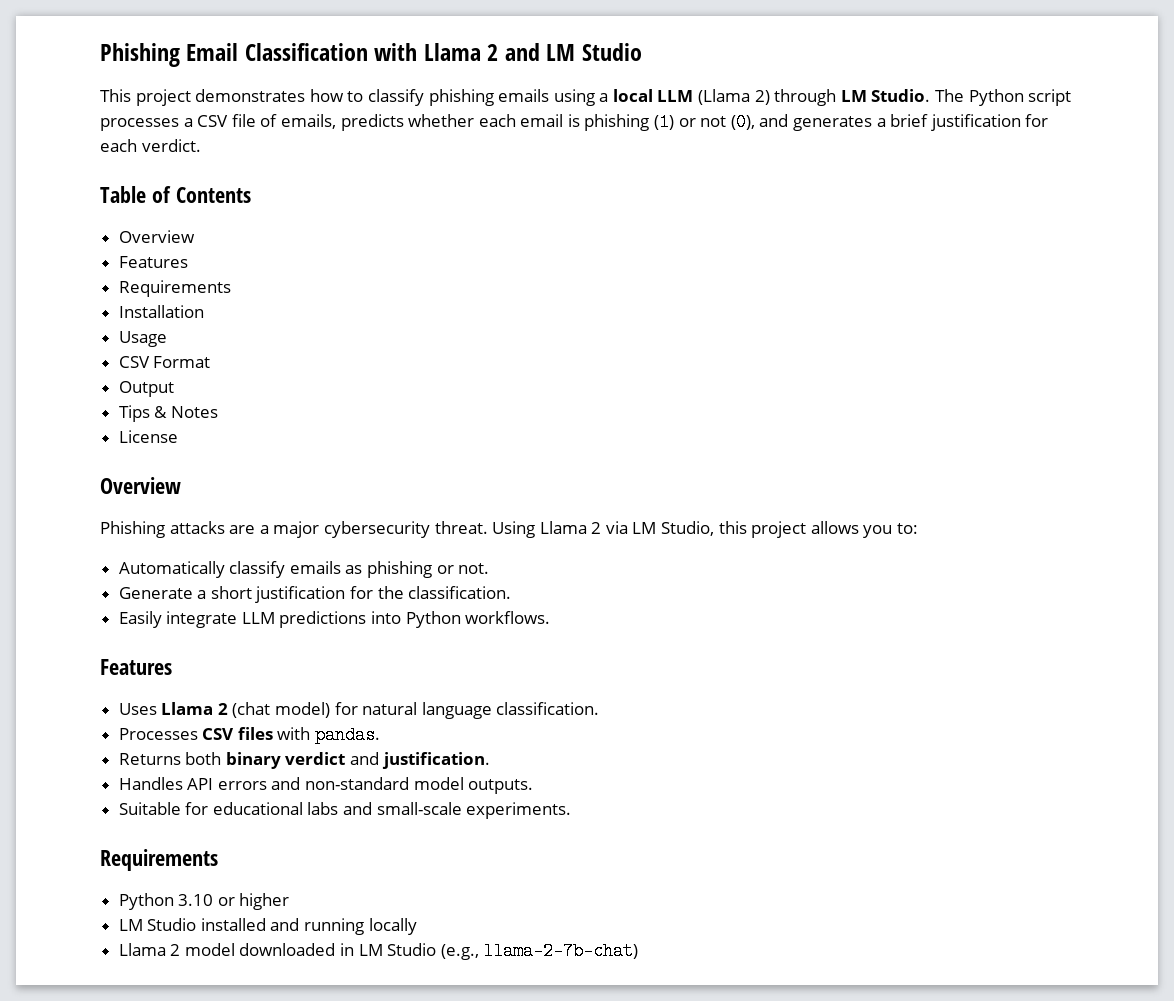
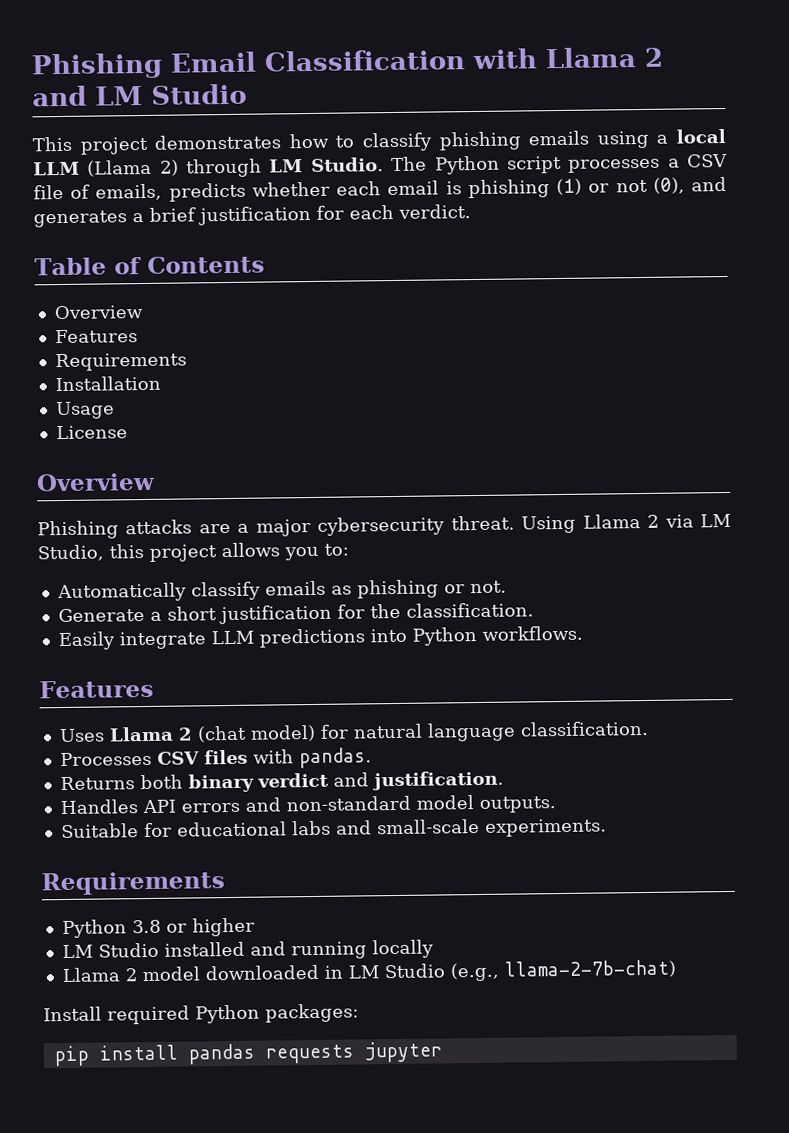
[118,356,211,368] [118,381,174,397] [118,405,218,422] // CSV Format // Output // Tips & Notes -> (115, 410) none
[178,894,214,906] 3.10 -> [131,919,161,934] 3.8
(639, 951) none -> [43,1003,359,1025] [53,1041,442,1067] // Install required Python packages: // pip install pandas requests jupyter

